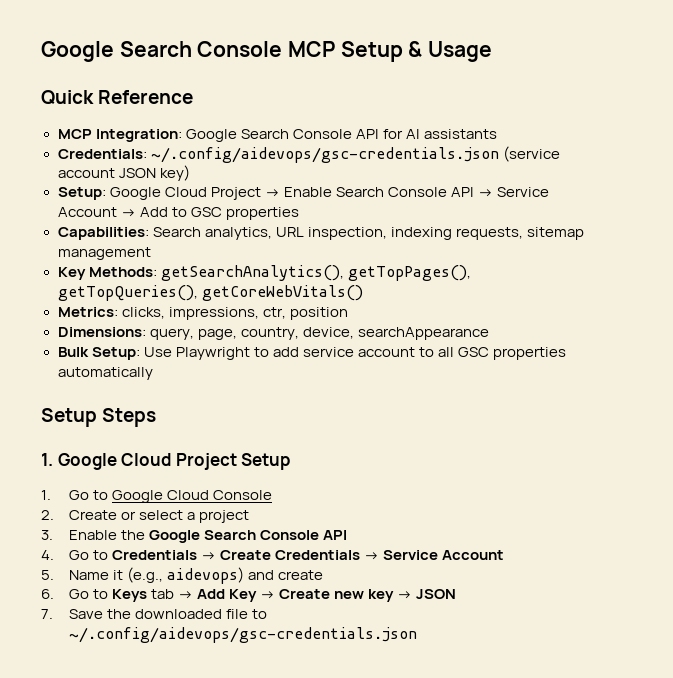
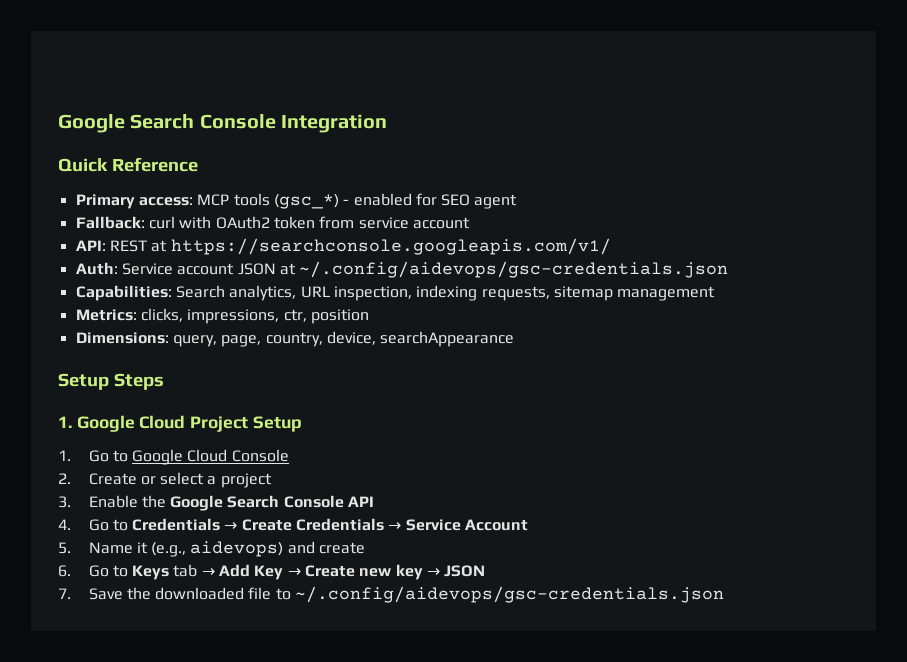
[41,41,493,62] [41,90,194,105] [57,129,497,142] [57,146,560,163] [57,165,190,181] [57,187,549,200] [57,207,299,220] Google Search Console MCP Setup & Usage // Quick Reference // MCP Integration: Google Search Console API for AI assistants // Credentials: ~/.config/aidevops/gsc-credentials.json (service account JSON key) // Setup: Google Cloud Project → Enable Search Console API → Service Account → Add to GSC properties -> [58,114,388,133] [58,157,198,172] [75,193,518,209] [75,216,470,229] [75,238,611,255] [75,261,729,278] Google Search Console Integration // Quick Reference // Primary access: MCP tools (gsc_*) - enabled for SEO agent // Fallback: curl with OAuth2 token from service account // API: REST at https://searchconsole.googleapis.com/v1/ // Auth: Service account JSON at ~/.config/aidevops/gsc-credentials.json
[57,265,471,281] [57,285,363,301] // Key Methods: getSearchAnalytics(), getTopPages(), getTopQueries(), getCoreWebVitals() -> (716, 293) none
[57,347,567,360] [57,367,153,380] // Bulk Setup: Use Playwright to add service account to all GSC properties automatically -> (515, 339) none

